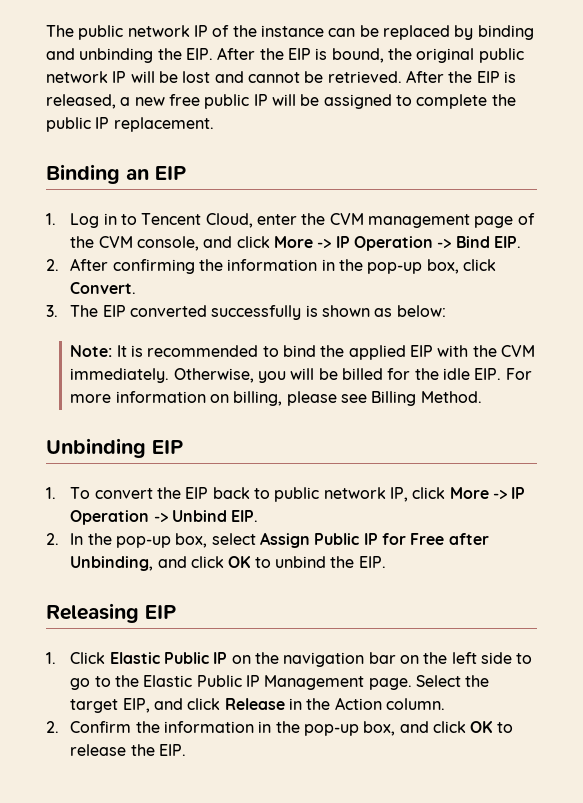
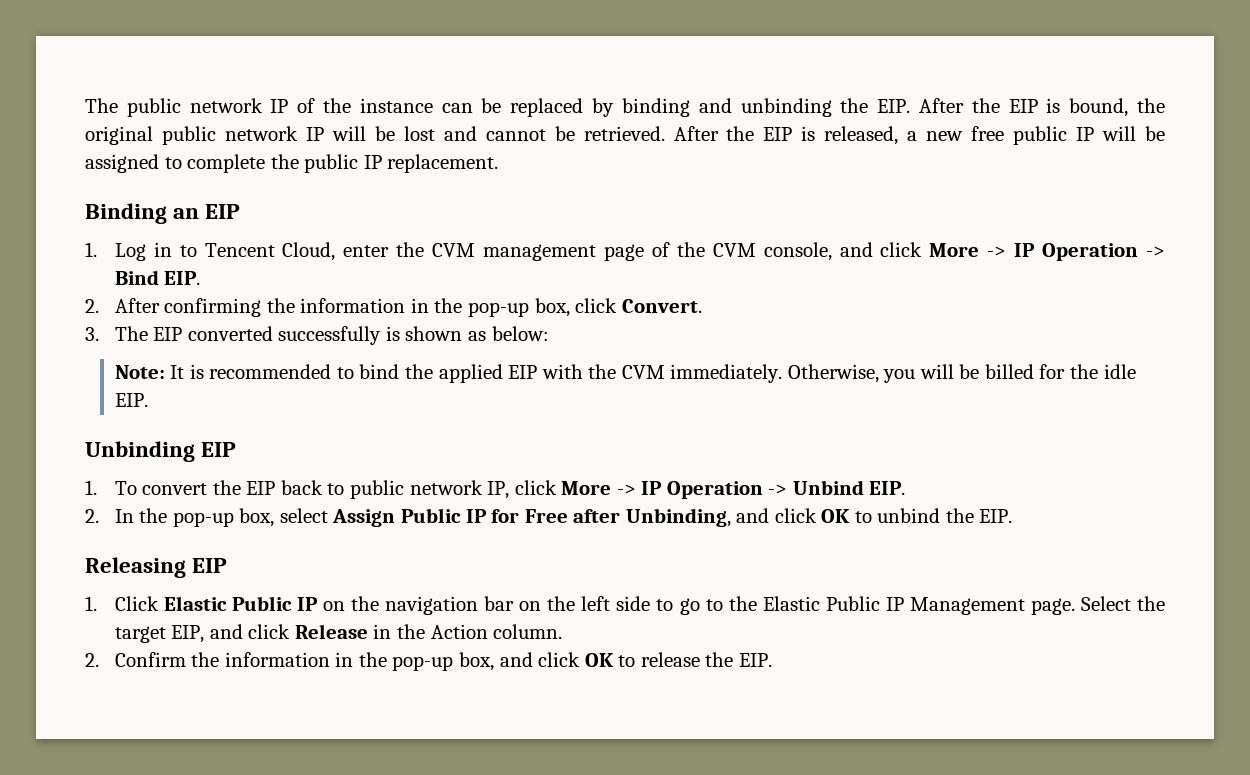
[505,368,532,380] [70,391,482,406] For more information on billing, please see Billing Method. -> (148, 400) none

